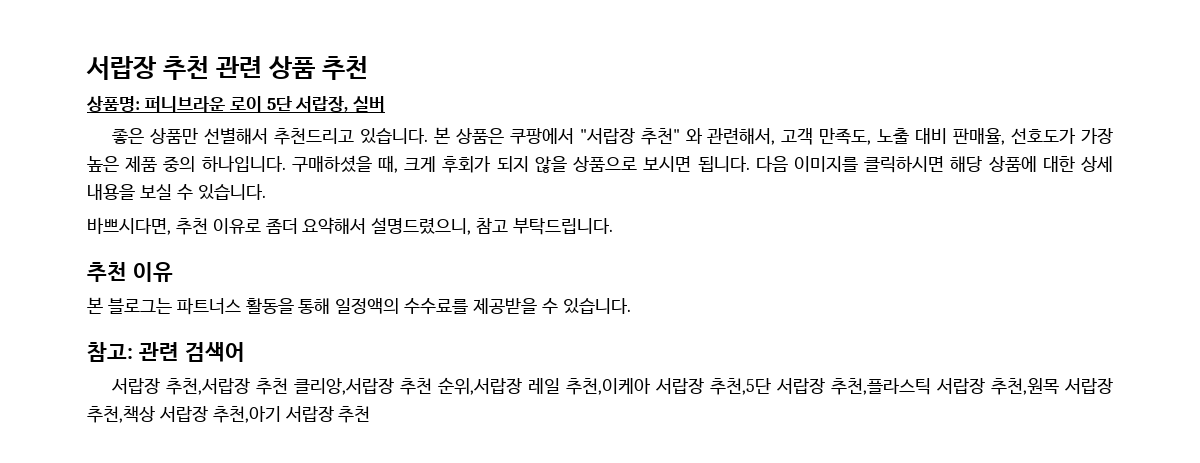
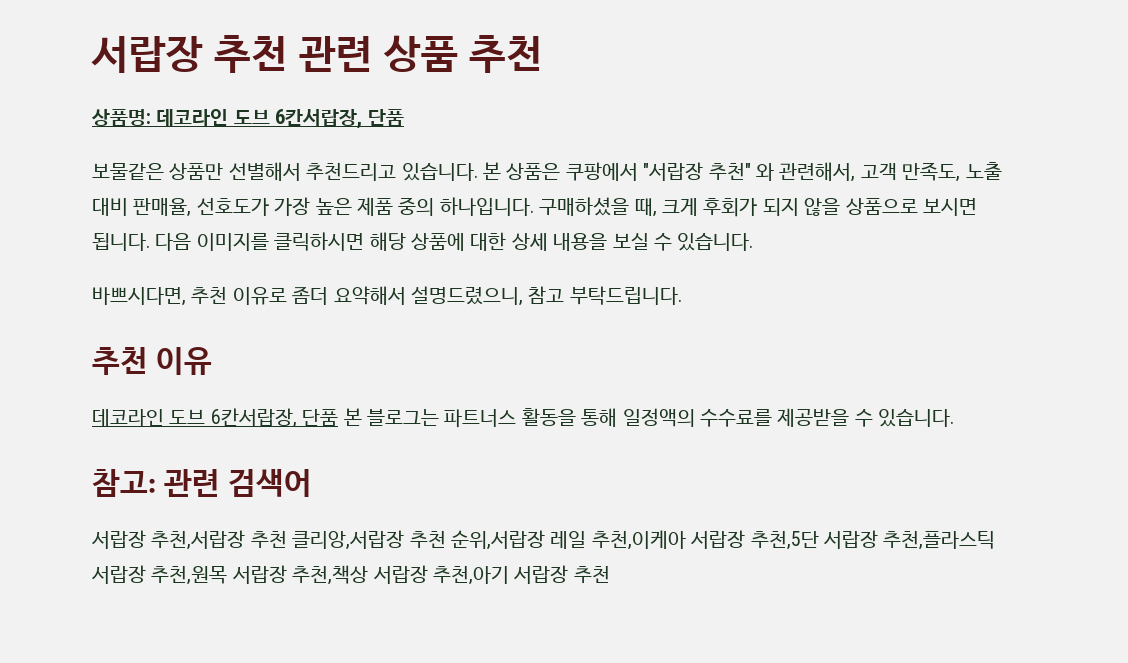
[144,96,386,113] [112,128,145,144] 퍼니브라운 로이 5단 서랍장, 실버 // 좋은 -> [156,109,404,129] [92,163,164,180] 데코라인 도브 6칸서랍장, 단품 // 보물같은
(173, 272) none -> [92,408,339,428] 데코라인 도브 6칸서랍장, 단품

